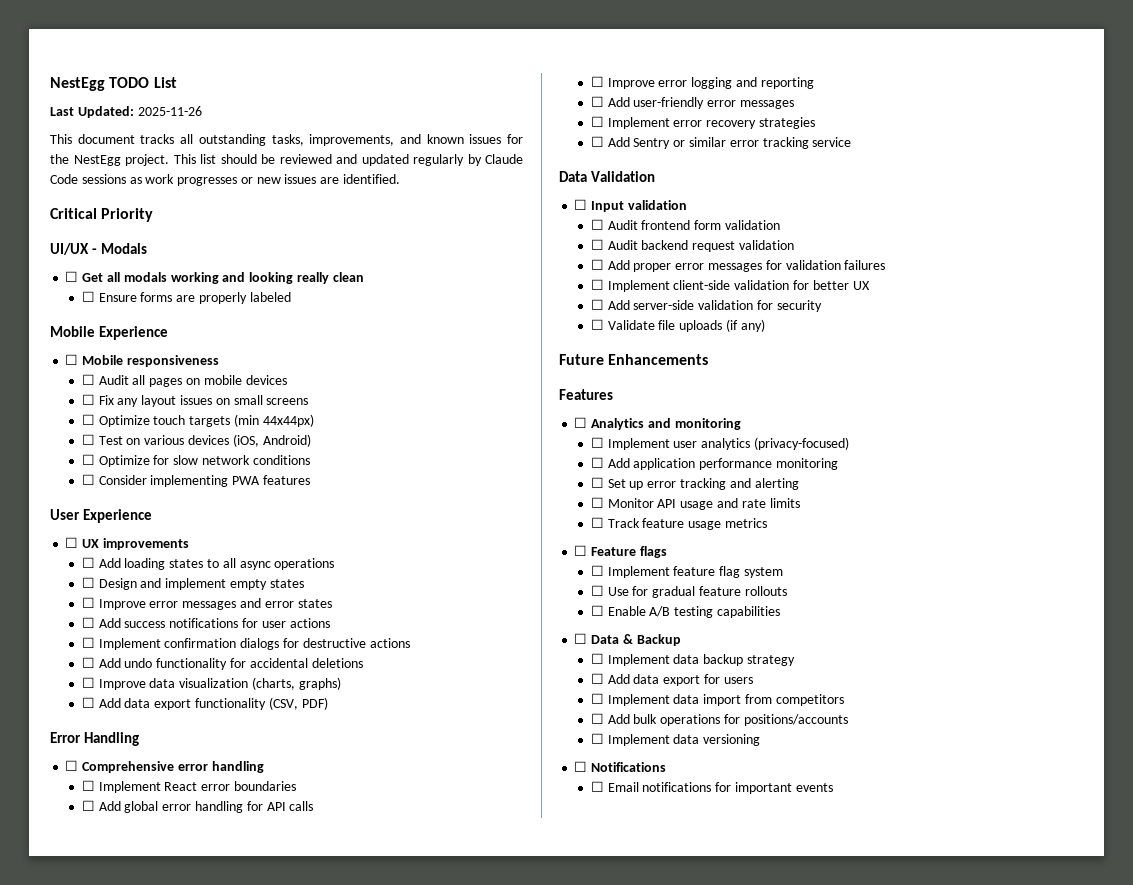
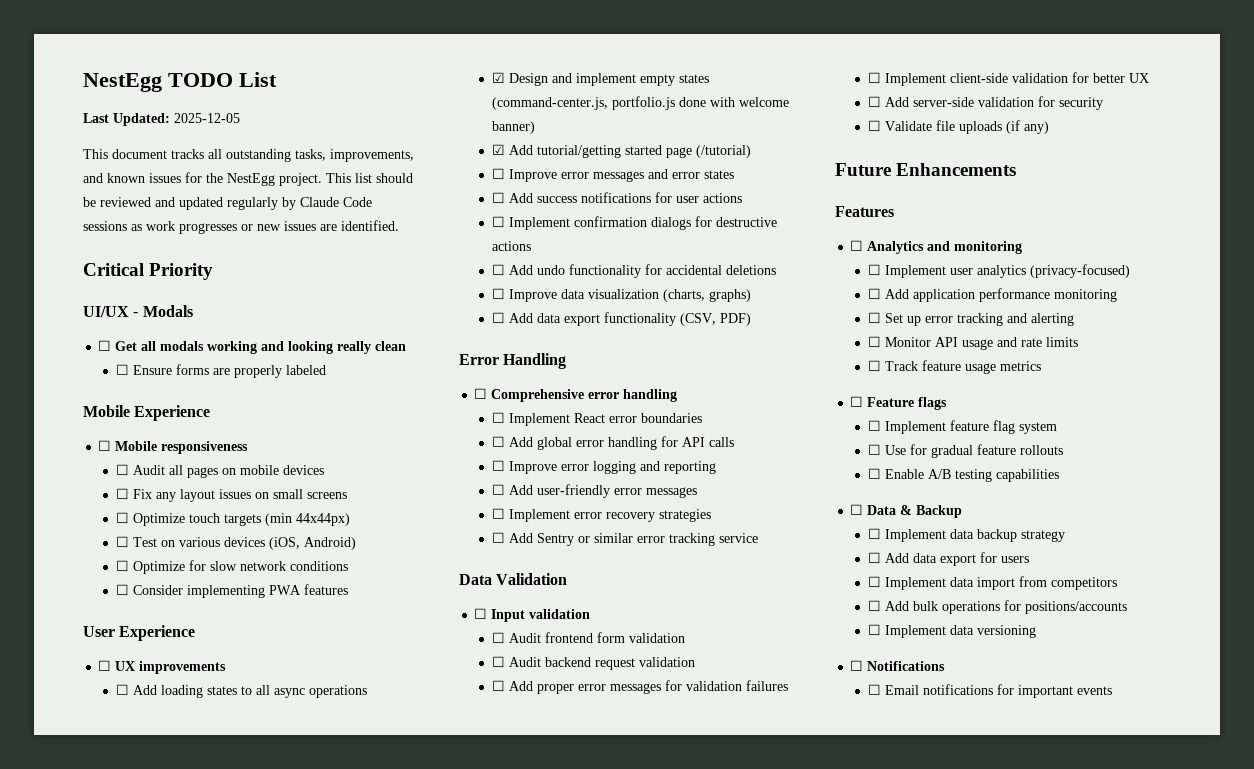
[137,106,202,116] 2025-11-26 -> [174,113,240,123] 2025-12-05
[81,577,95,588] ☐ -> [492,72,506,83] ☑
(304, 583) none -> [492,96,790,110] [492,121,536,134] [492,144,752,158] (command-center.js, portfolio.js done with welcome banner) // ☑ Add tutorial/getting started page (/tutorial)

